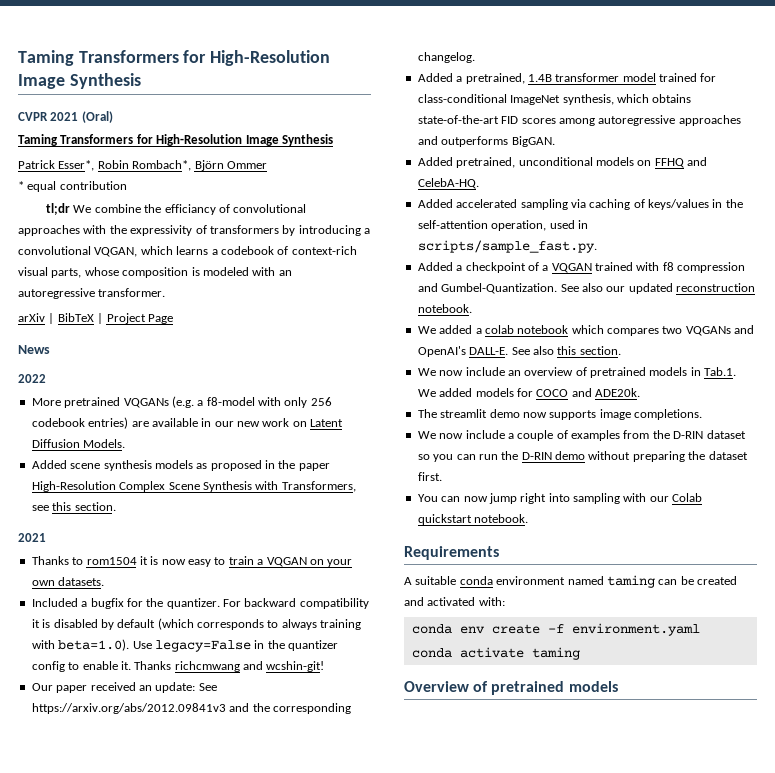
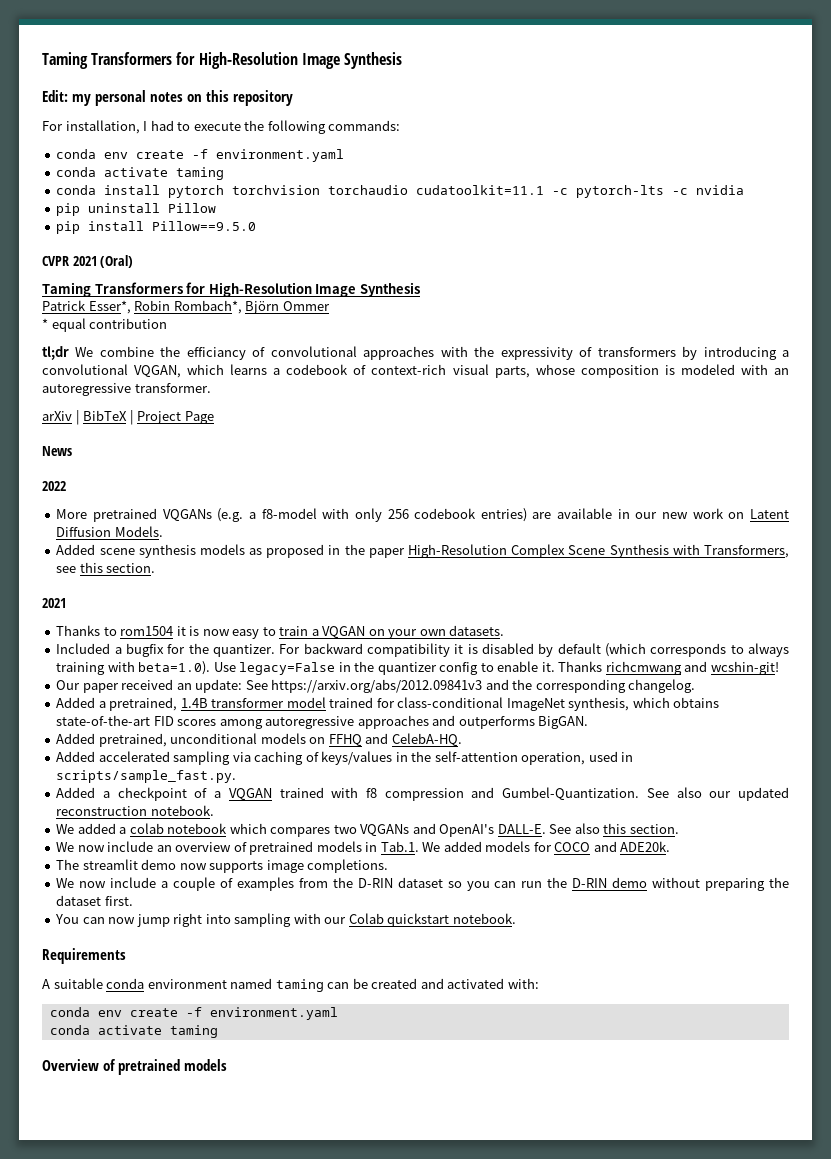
[18,50,331,66] [18,73,141,89] Taming Transformers for High-Resolution Image Synthesis -> [42,52,402,69] [42,90,293,106] [42,120,401,134] [56,149,345,162] [56,167,225,180] [56,185,745,198] [56,203,217,216] [56,221,257,234] Taming Transformers for High-Resolution Image Synthesis // Edit: my personal notes on this repository // For installation, I had to execute the following commands: // conda env create -f environment.yaml // conda activate taming // conda install pytorch torchvision torchaudio cudatoolkit=11.1 -c pytorch-lts -c nvidia // pip uninstall Pillow // pip install Pillow==9.5.0

